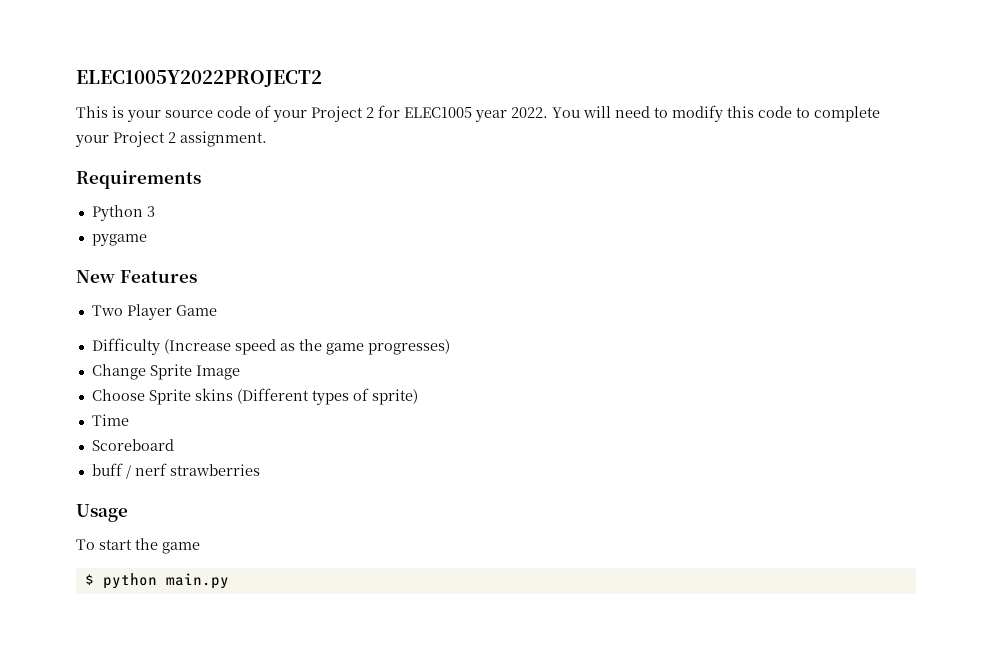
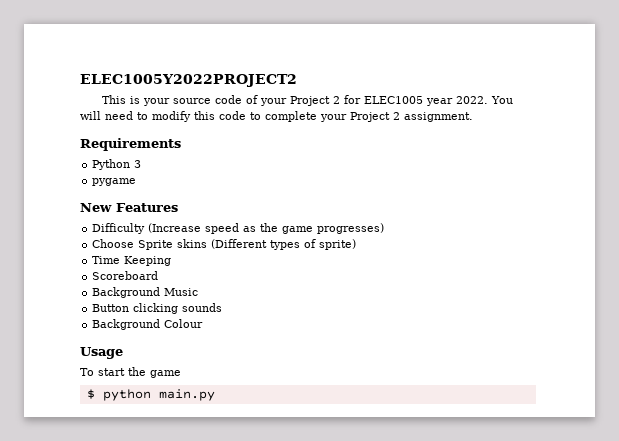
[91,304,217,320] // Two Player Game -> (178, 207) none
[91,364,240,380] // Change Sprite Image -> (385, 228) none
(129, 420) none -> [124,256,172,266] Keeping
[91,463,260,479] buff / nerf strawberries -> [92,287,199,298] [92,303,223,314] [92,319,204,330] Background Music // Button clicking sounds // Background Colour

